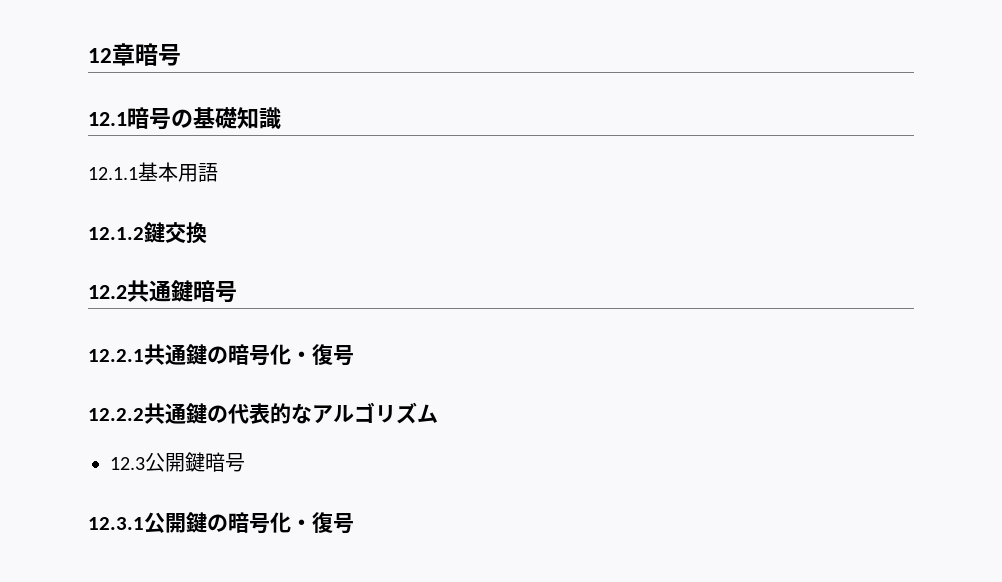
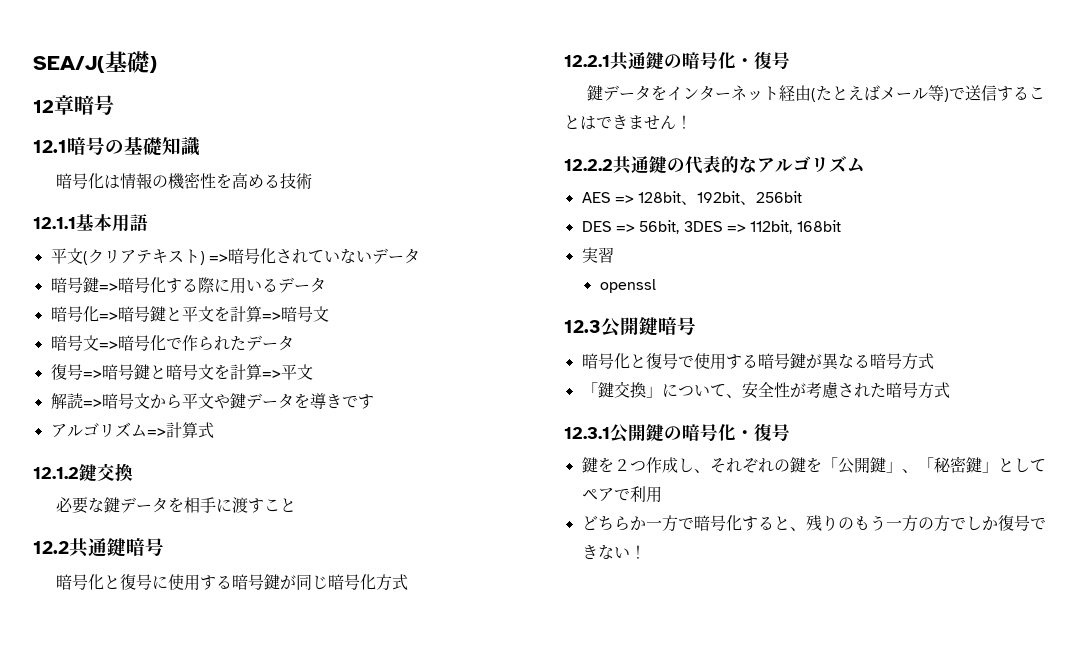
(88, 55) none -> [33,51,157,73] SEA/J(基礎) //
[88,162,218,182] [88,222,207,244] [88,280,237,303] 12.1.1基本用語 // 12.1.2鍵交換 // 12.2共通鍵暗号 -> [55,172,312,189] [33,214,148,232] [50,248,420,265] [50,277,326,294] [50,306,329,322] [50,335,294,351] [50,364,313,380] [50,393,374,409] [50,422,214,438] [33,463,133,482] [55,497,296,514] [33,538,164,557] [55,574,408,591] 暗号化は情報の機密性を高める技術 // 12.1.1基本用語 // 平文(クリアテキスト) =>暗号化されていないデータ // 暗号鍵=>暗号化する際に用いるデータ // 暗号化=>暗号鍵と平文を計算=>暗号文 // 暗号文=>暗号化で作られたデータ // 復号=>暗号鍵と暗号文を計算=>平文 // 解読=>暗号文から平文や鍵データを導きです // アルゴリズム=>計算式 // 12.1.2鍵交換 // 必要な鍵データを相手に渡すこと // 12.2共通鍵暗号 // 暗号化と復号に使用する暗号鍵が同じ暗号化方式
(354, 355) none -> [586,85,1045,102] [564,115,692,130] // 鍵データをインターネット経由(たとえばメール等)で送信することはできません！
[110,452,245,472] 12.3公開鍵暗号 -> [581,191,803,205] [581,220,841,234] [581,247,614,263] [599,279,656,293] [564,317,696,337] [581,353,934,370] [581,381,950,399] AES => 128bit、192bit、256bit // DES => 56bit, 3DES => 112bit, 168bit // 実習 // openssl // 12.3公開鍵暗号 // 暗号化と復号で使用する暗号鍵が異なる暗号方式 // 「鍵交換」について、安全性が考慮された暗号方式
(354, 523) none -> [581,456,1046,474] [581,486,662,503] [581,515,1046,532] [581,544,646,560] // 鍵を２つ作成し、それぞれの鍵を「公開鍵」、「秘密鍵」としてペアで利用 // どちらか一方で暗号化すると、残りのもう一方の方でしか復号できない！

